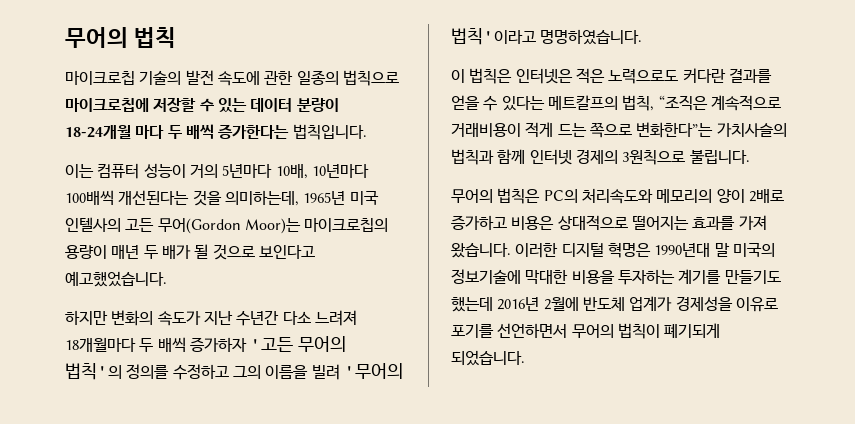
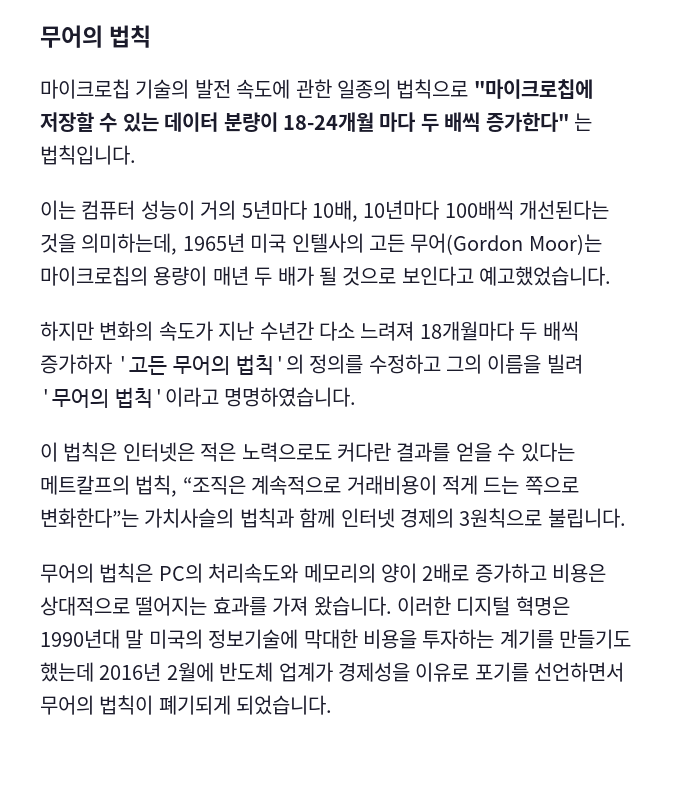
[65,98,149,112] 마이크로칩에 -> [473,79,593,99] "마이크로칩에
[218,124,290,139] 증가한다는 -> [485,112,592,132] 증가한다" 는

